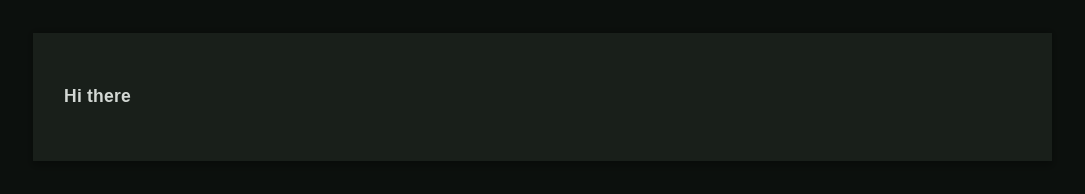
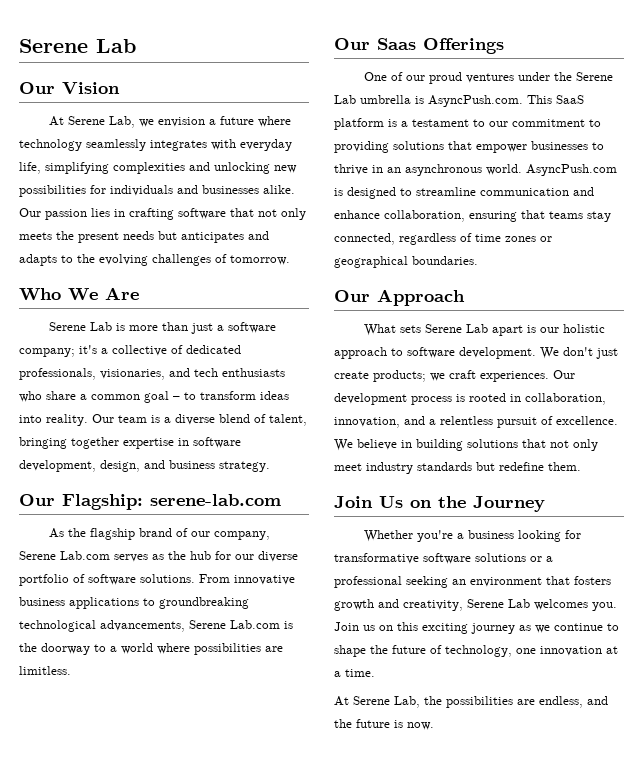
[64,89,131,102] Hi there -> [19,39,136,53] [19,82,120,94] [48,116,291,128] [19,139,292,151] [19,162,297,174] [19,185,295,197] [19,208,306,220] [19,231,269,243] [19,254,290,266] [19,287,139,301] [48,322,276,334] [19,345,241,357] [19,368,285,380] [19,391,289,403] [19,414,307,426] [19,437,241,449] [19,460,270,472] [19,494,281,510] [48,528,270,540] [19,551,298,562] [19,574,295,586] [19,597,249,609] [19,620,293,632] [19,643,283,655] [19,666,71,675] [334,38,504,54] [363,72,613,84] [334,95,584,107] [334,118,601,130] [334,141,604,153] [334,164,617,176] [334,187,594,199] [334,210,611,222] [334,233,552,245] [334,256,478,268] [334,289,465,306] [363,324,605,336] [334,347,618,359] [334,370,575,382] [334,393,606,405] [334,416,618,428] [334,439,598,451] [334,462,581,474] [334,496,545,512] [363,530,581,542] [334,553,553,564] [334,576,611,588] [334,599,617,611] [334,622,619,634] [334,645,618,657] [334,669,375,677] [334,696,608,708] [334,719,434,730] Serene Lab // Our Vision // At Serene Lab, we envision a future where technology seamlessly integrates with everyday life, simplifying complexities and unlocking new possibilities for individuals and businesses alike. Our passion lies in crafting software that not only meets the present needs but anticipates and adapts to the evolving challenges of tomorrow. // Who We Are // Serene Lab is more than just a software company; it's a collective of dedicated professionals, visionaries, and tech enthusiasts who share a common goal – to transform ideas into reality. Our team is a diverse blend of talent, bringing together expertise in software development, design, and business strategy. // Our Flagship: serene-lab.com // As the flagship brand of our company, Serene Lab.com serves as the hub for our diverse portfolio of software solutions. From innovative business applications to groundbreaking technological advancements, Serene Lab.com is the doorway to a world where possibilities are limitless. // Our Saas Offerings // One of our proud ventures under the Serene Lab umbrella is AsyncPush.com. This SaaS platform is a testament to our commitment to providing solutions that empower businesses to thrive in an asynchronous world. AsyncPush.com is designed to streamline communication and enhance collaboration, ensuring that teams stay connected, regardless of time zones or geographical boundaries. // Our Approach // What sets Serene Lab apart is our holistic approach to software development. We don't just create products; we craft experiences. Our development process is rooted in collaboration, innovation, and a relentless pursuit of excellence. We believe in building solutions that not only meet industry standards but redefine them. // Join Us on the Journey // Whether you're a business looking for transformative software solutions or a professional seeking an environment that fosters growth and creativity, Serene Lab welcomes you. Join us on this exciting journey as we continue to shape the future of technology, one innovation at a time. // At Serene Lab, the possibilities are endless, and the future is now.

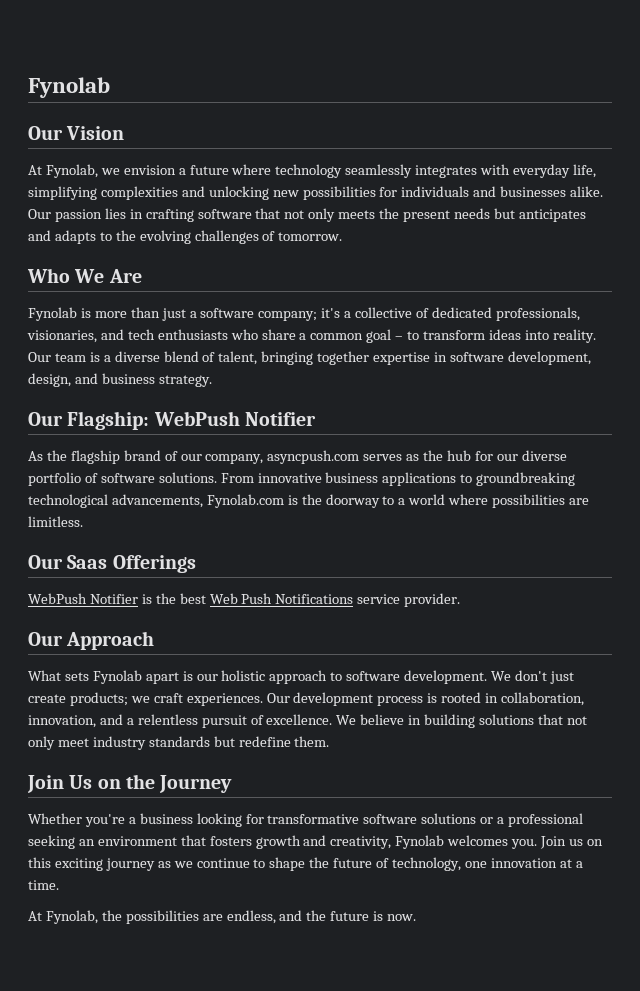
[19,39,136,53] Serene Lab -> [28,77,110,98] Fynolab
[67,116,135,128] Serene Lab, -> [45,164,98,178] Fynolab,
[48,322,112,331] Serene Lab -> [28,307,77,321] Fynolab
[150,494,281,506] serene-lab.com -> [153,411,316,426] WebPush Notifier
[19,551,110,560] Serene Lab.com -> [267,450,360,464] asyncpush.com
[189,620,280,629] Serene Lab.com -> [206,494,284,508] Fynolab.com
[363,72,613,84] [334,95,584,107] [334,118,601,130] [334,141,604,153] [334,164,617,176] [334,187,594,199] [334,210,611,222] [334,233,552,245] [334,256,478,268] One of our proud ventures under the Serene Lab umbrella is AsyncPush.com. This SaaS platform is a testament to our commitment to providing solutions that empower businesses to thrive in an asynchronous world. AsyncPush.com is designed to streamline communication and enhance collaboration, ensuring that teams stay connected, regardless of time zones or geographical boundaries. -> [28,593,461,607] WebPush Notifier is the best Web Push Notifications service provider.
[424,324,488,333] Serene Lab -> [92,670,142,684] Fynolab
[467,599,530,608] Serene Lab -> [395,835,445,849] Fynolab
[353,696,420,708] Serene Lab, -> [45,910,98,924] Fynolab,

